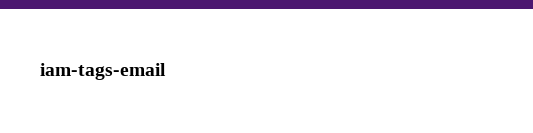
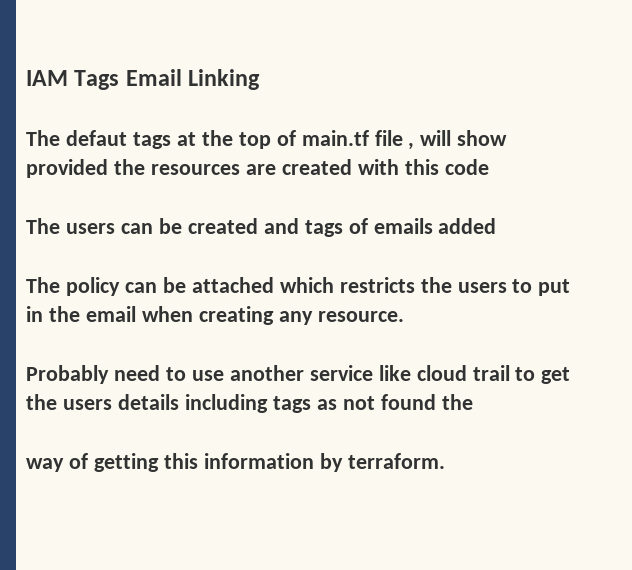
[40,63,166,80] iam-tags-email -> [26,69,261,90] [26,130,508,150] [26,159,489,178] [26,218,497,237] [26,277,571,296] [26,306,404,325] [26,365,571,384] [26,394,473,413] [26,453,445,472] IAM Tags Email Linking // The defaut tags at the top of main.tf file , will show provided the resources are created with this code // The users can be created and tags of emails added // The policy can be attached which restricts the users to put in the email when creating any resource. // Probably need to use another service like cloud trail to get the users details including tags as not found the // way of getting this information by terraform.

